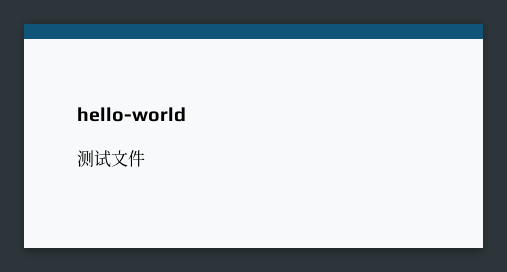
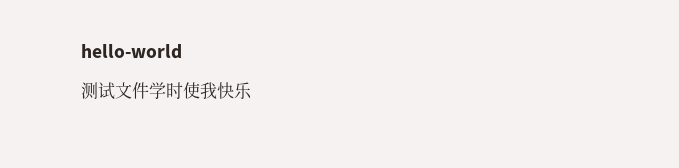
(145, 158) none -> [149,82,252,99] 学时使我快乐

